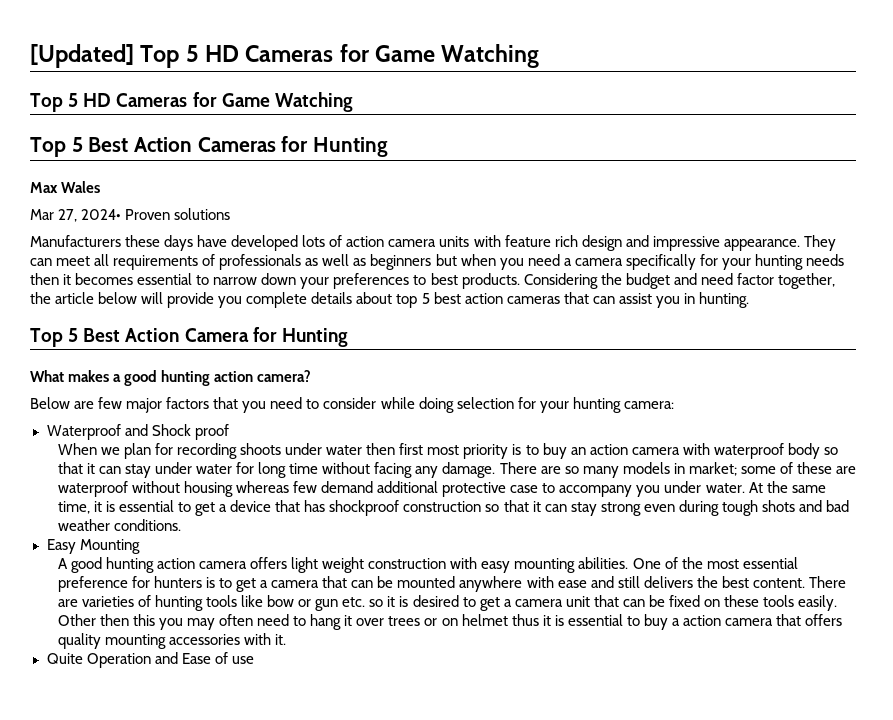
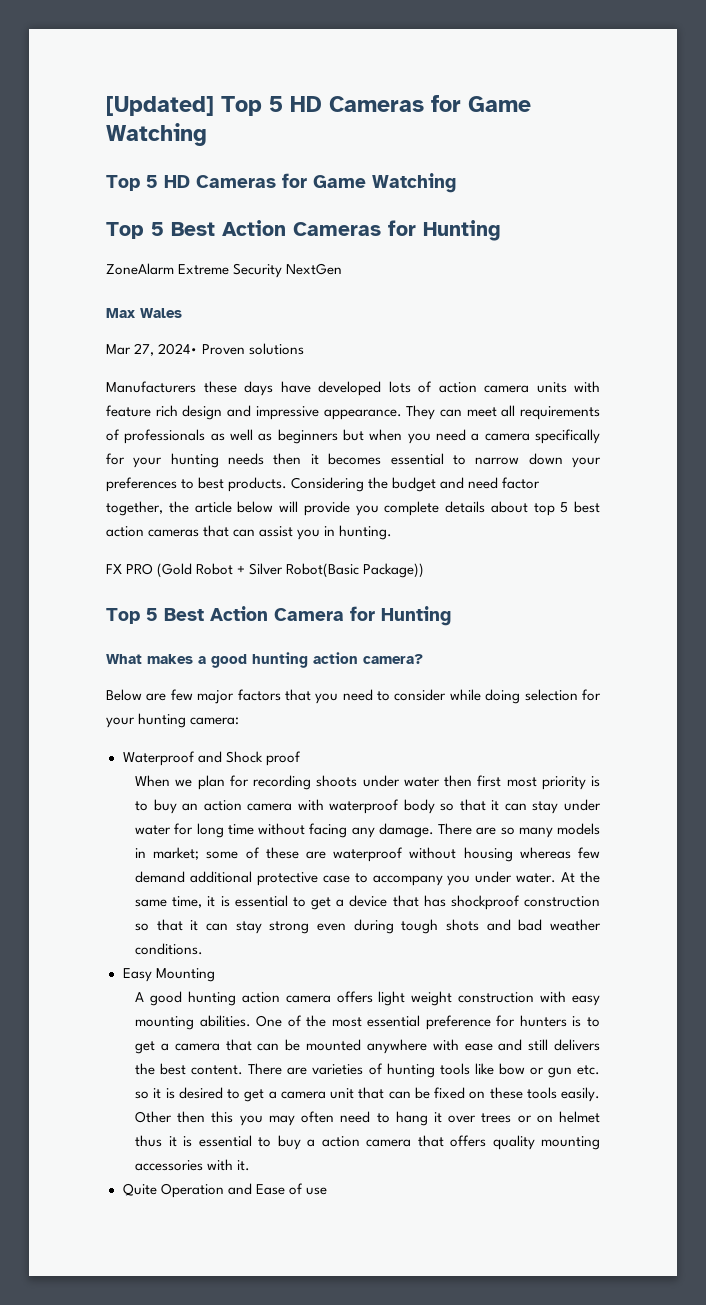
(389, 147) none -> [106,263,343,278] // ZoneAlarm Extreme Security NextGen
(749, 300) none -> [106,563,425,578] // FX PRO (Gold Robot + Silver Robot(Basic Package))

